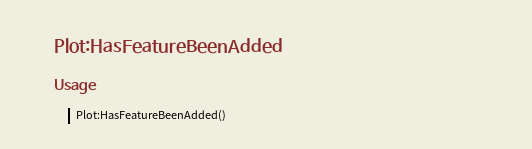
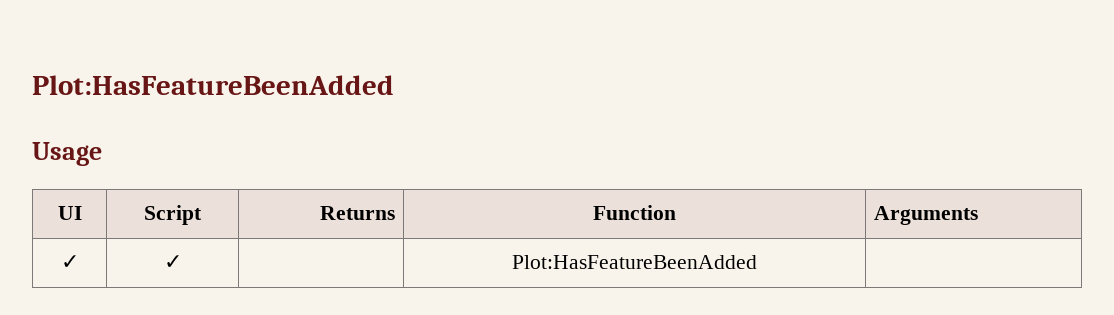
[75,110,226,122] // Plot:HasFeatureBeenAdded() -> [57,206,82,220] [144,205,202,225] [320,206,396,220] [592,205,676,220] [873,206,978,225] [60,255,79,269] [163,255,182,269] [512,255,757,269] // UI | Script | Returns | Function | Arguments // ✓ | ✓ | | Plot:HasFeatureBeenAdded |

